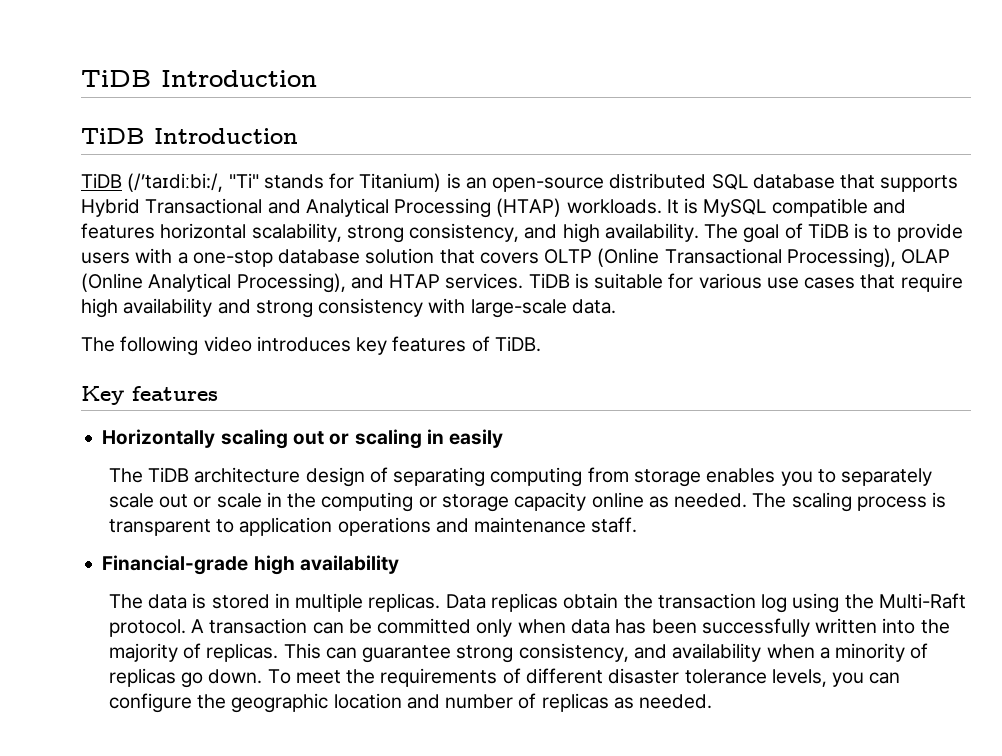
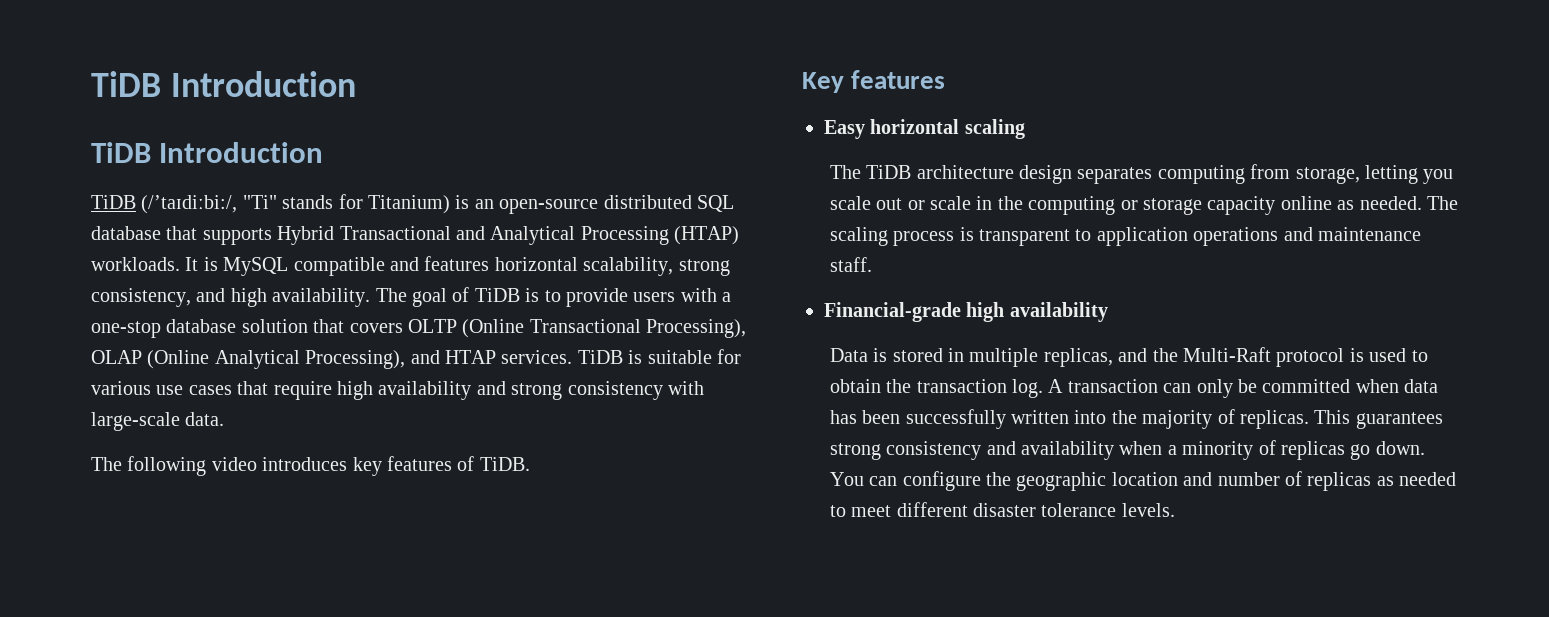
[102,429,504,449] Horizontally scaling out or scaling in easily -> [824,119,1025,139] Easy horizontal scaling
[369,467,933,487] of separating computing from storage enables you to separately -> [1077,164,1454,184] separates computing from storage, letting you
[108,594,188,609] The data -> [829,348,868,362] Data
[368,593,966,613] [108,619,186,637] replicas. Data replicas obtain the transaction log using the Multi-Raft protocol. -> [1043,347,1428,367] [829,379,1043,398] replicas, and the Multi-Raft protocol is used to obtain the transaction log.
(344, 628) none -> [1196,379,1233,398] only
[476,619,513,637] only -> (1351, 386) none
[325,643,629,663] can guarantee strong consistency, -> [1355,412,1443,429] [829,441,982,460] guarantees strong consistency
[267,668,865,687] To meet the requirements of different disaster tolerance levels, you -> [829,472,864,486] You
[639,694,713,709] needed. -> [1399,472,1457,486] [829,502,1175,517] needed to meet different disaster tolerance levels.

